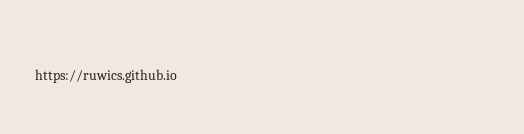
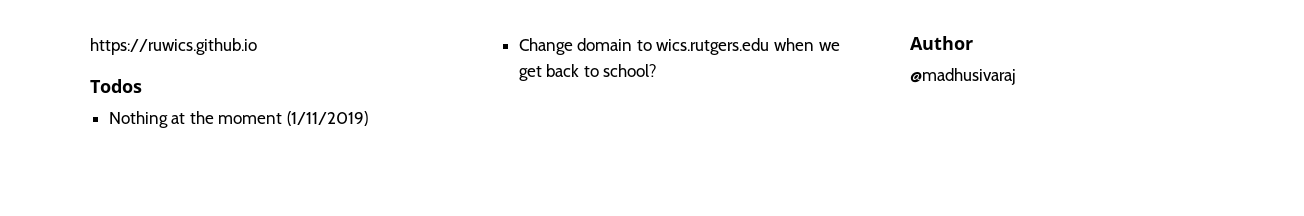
(177, 76) none -> [90,79,142,93] [108,111,369,128] [518,38,840,55] [518,64,658,81] [910,36,973,50] [910,68,1016,85] // Todos // Nothing at the moment (1/11/2019) // Change domain to wics.rutgers.edu when we get back to school? // Author // @madhusivaraj

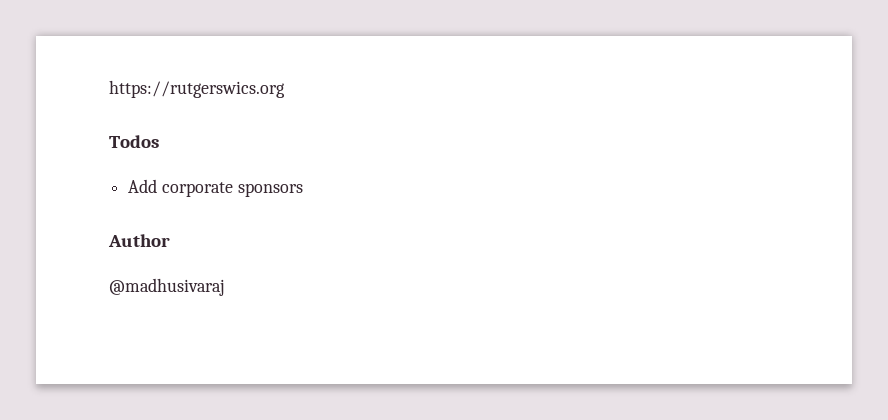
[90,38,257,55] https://ruwics.github.io -> [109,80,285,98] https://rutgerswics.org
[108,111,369,128] [518,38,840,55] [518,64,658,81] Nothing at the moment (1/11/2019) // Change domain to wics.rutgers.edu when we get back to school? -> [128,179,303,197] Add corporate sponsors

